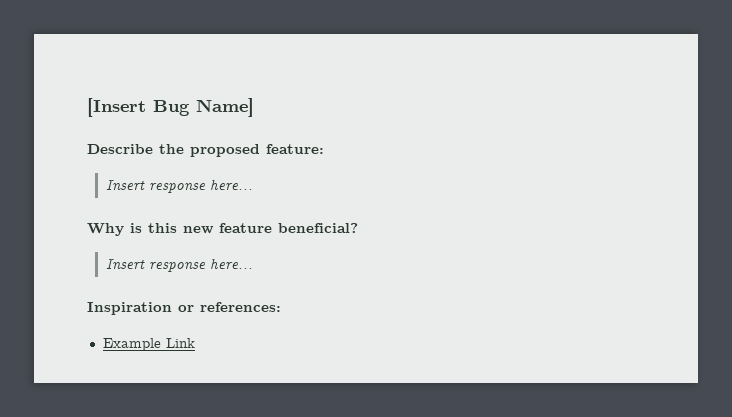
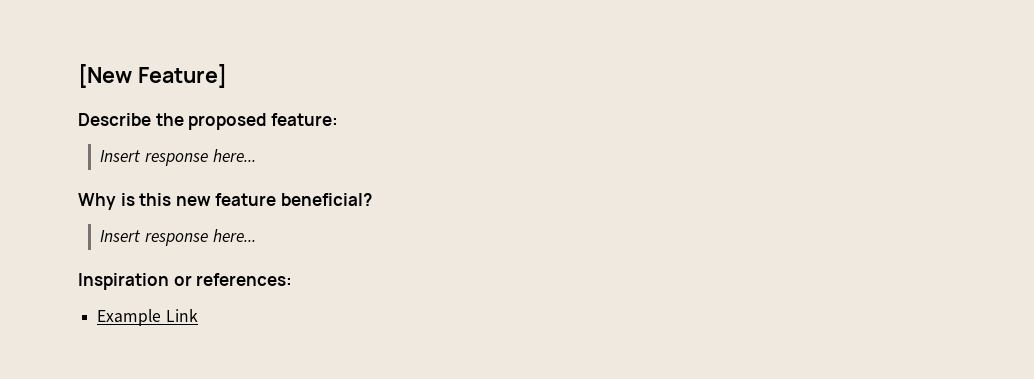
[87,98,254,117] [Insert Bug Name] -> [78,64,227,88] [New Feature]

